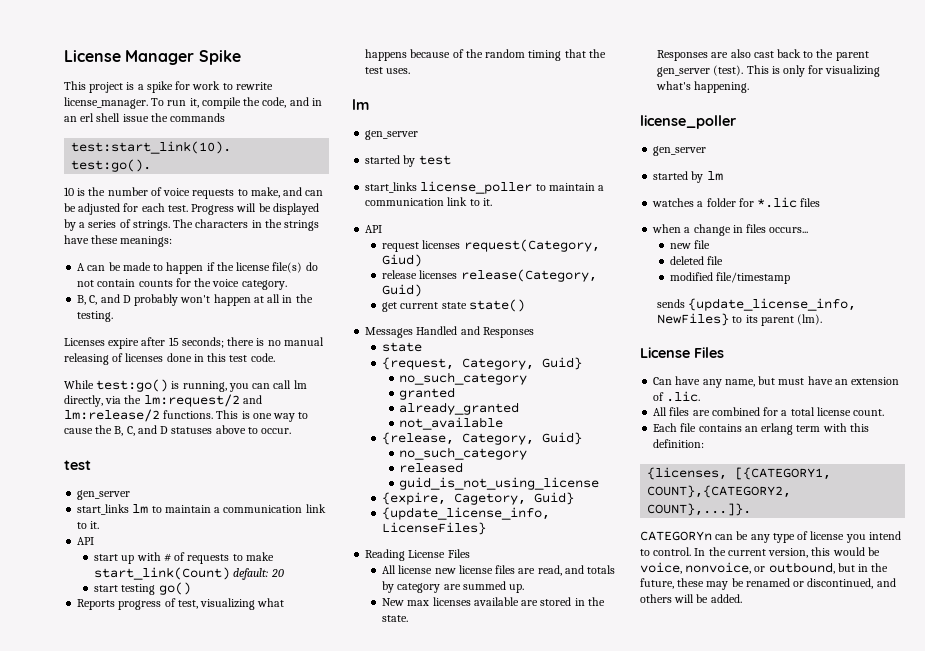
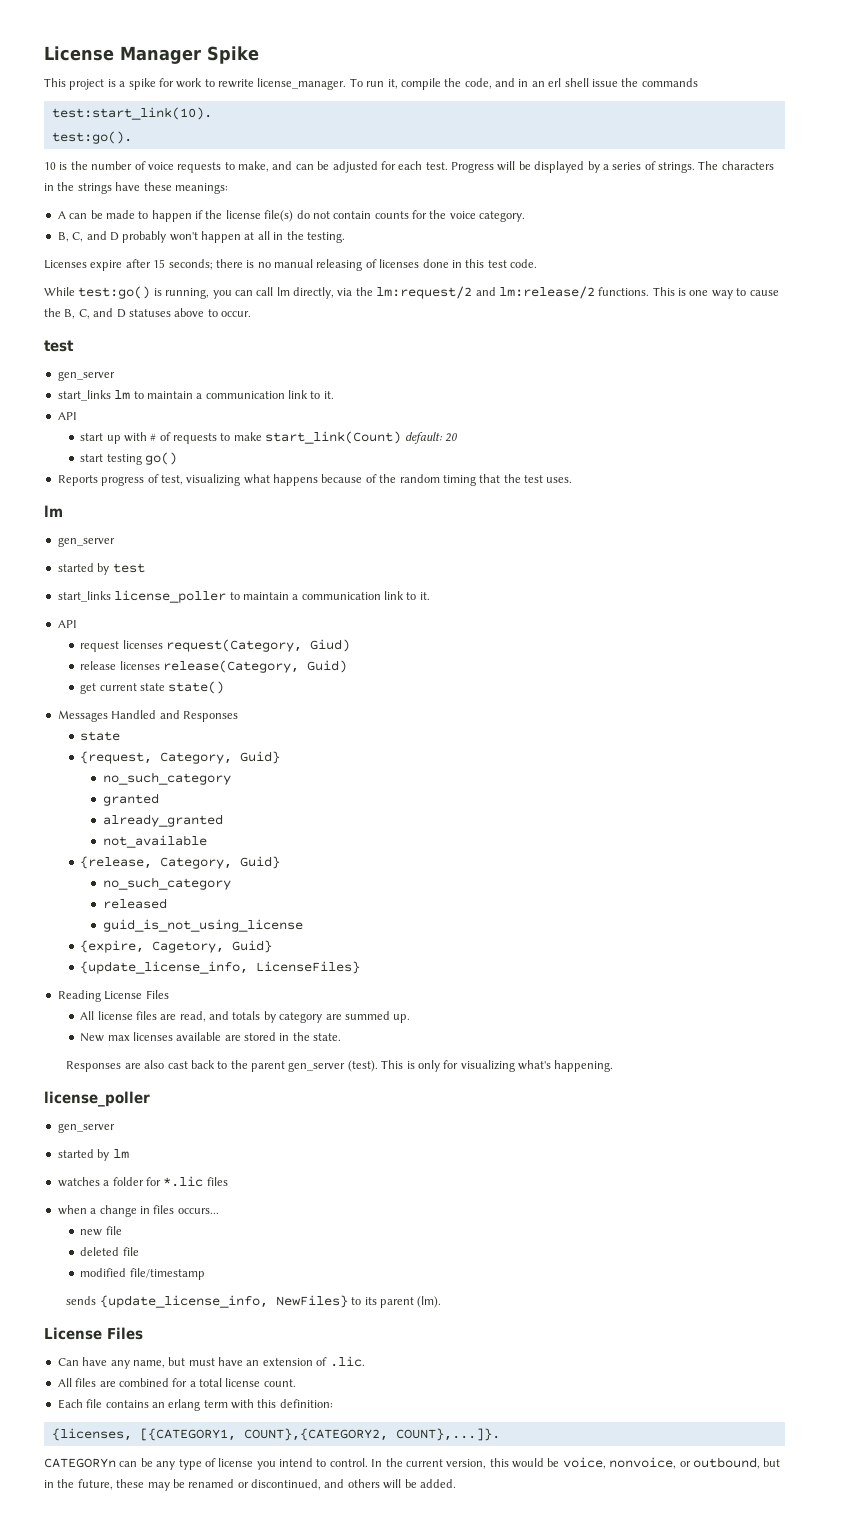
[434,565,493,574] new license -> (133, 1015) none

